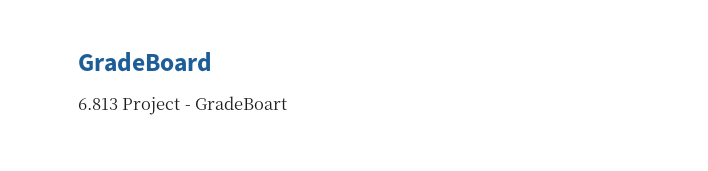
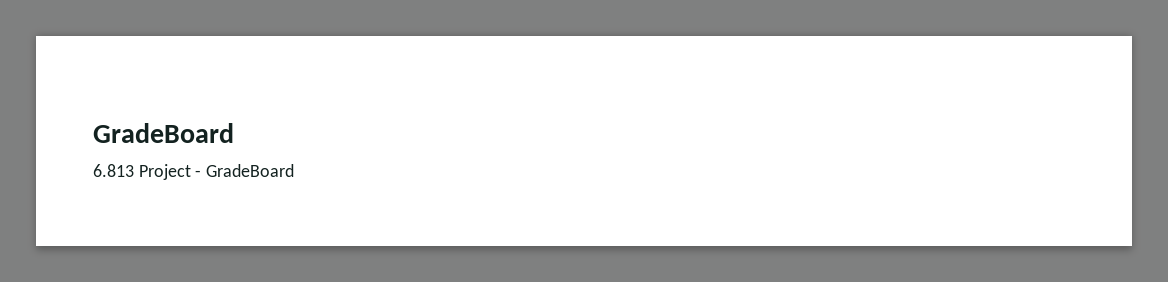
[195,96,288,110] GradeBoart -> [206,164,295,177] GradeBoard

